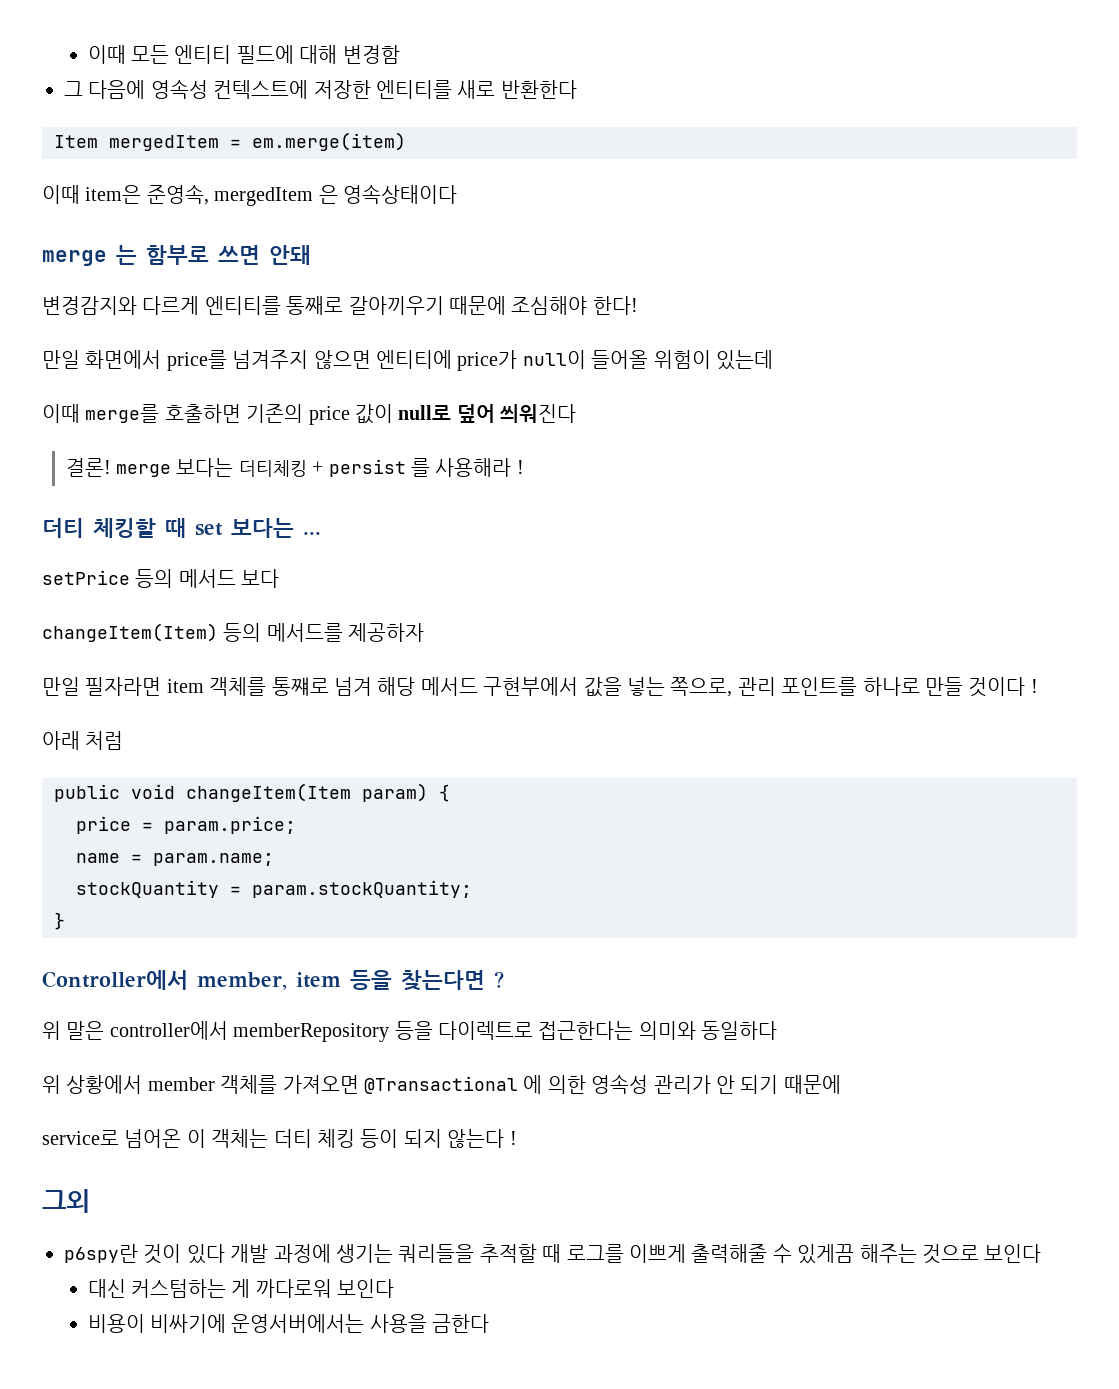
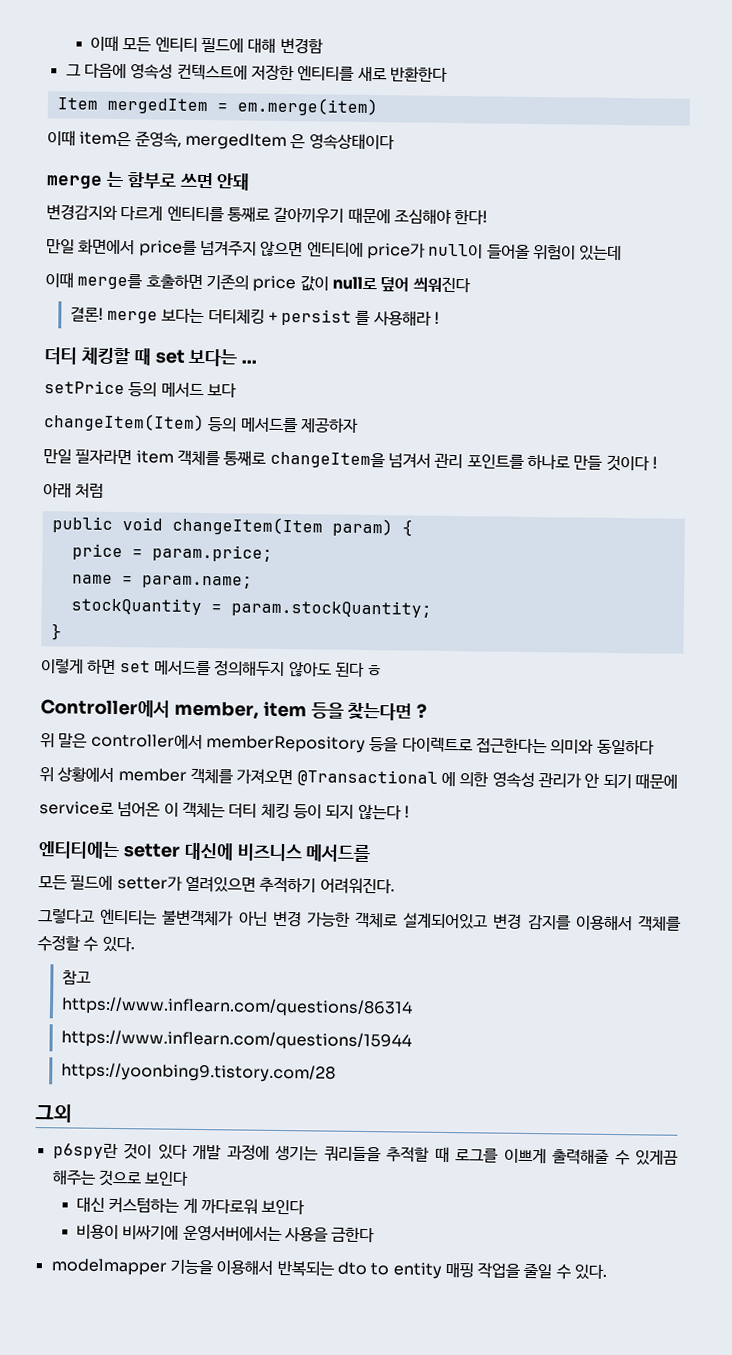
[271,677,733,697] 통쨰로 넘겨 해당 메서드 구현부에서 값을 넣는 쪽으로, -> [223,450,431,469] 통째로 changeItem을 넘겨서
(65, 921) none -> [41,658,383,677] // 이렇게 하면 set 메서드를 정의해두지 않아도 된다 ㅎ
(517, 1138) none -> [38,841,371,863] [38,875,395,895] [38,908,682,932] [37,935,135,953] [61,970,91,985] [60,996,413,1018] [60,1029,412,1051] [60,1062,336,1083] // 엔티티에는 setter 대신에 비즈니스 메서드를 // 모든 필드에 setter가 열려있으면 추적하기 어려워진다. // 그렇다고 엔티티는 불변객체가 아닌 변경 가능한 객체로 설계되어있고 변경 감지를 이용해서 객체를 수정할 수 있다. // 참고 // https://www.inflearn.com/questions/86314 // https://www.inflearn.com/questions/15944 // https://yoonbing9.tistory.com/28
(490, 1323) none -> [50,1258,608,1280] // modelmapper 기능을 이용해서 반복되는 dto to entity 매핑 작업을 줄일 수 있다.

